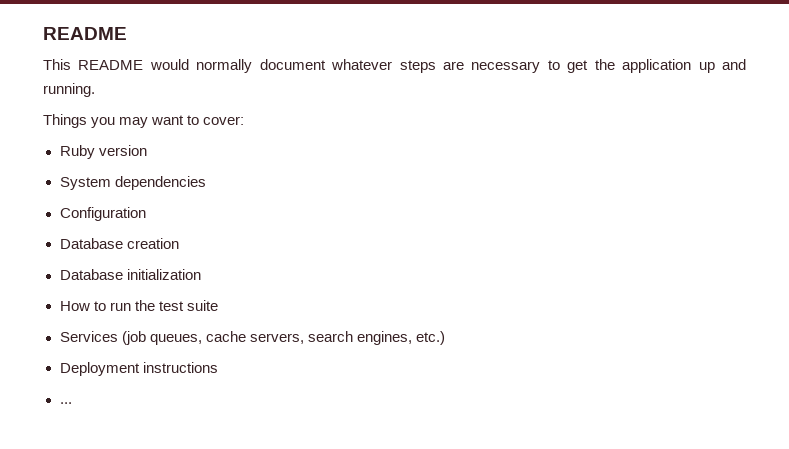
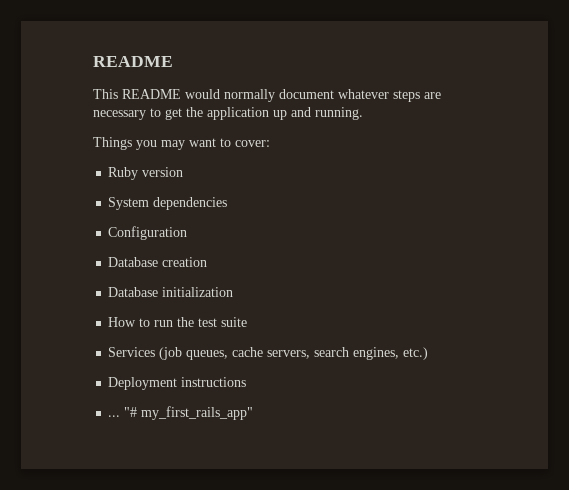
(72, 403) none -> [124,406,254,420] "# my_first_rails_app"

